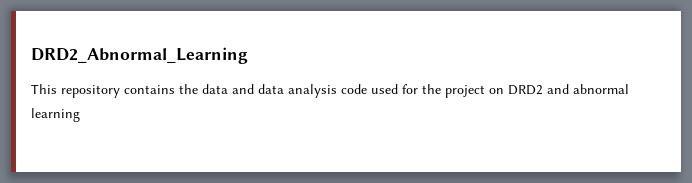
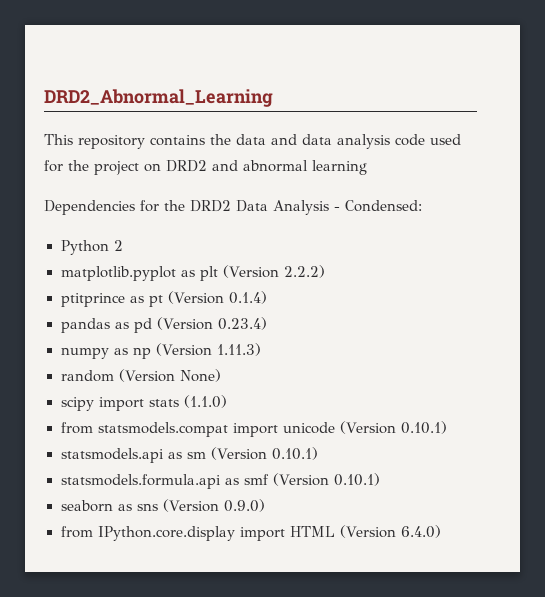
(80, 115) none -> [44,200,422,215] [60,240,123,255] [60,265,326,281] [60,291,268,307] [60,317,268,333] [60,343,262,359] [60,369,222,382] [60,395,227,411] [60,421,448,437] [60,447,319,463] [60,473,381,489] [60,499,266,512] [60,525,442,541] // Dependencies for the DRD2 Data Analysis - Condensed: // Python 2 // matplotlib.pyplot as plt (Version 2.2.2) // ptitprince as pt (Version 0.1.4) // pandas as pd (Version 0.23.4) // numpy as np (Version 1.11.3) // random (Version None) // scipy import stats (1.1.0) // from statsmodels.compat import unicode (Version 0.10.1) // statsmodels.api as sm (Version 0.10.1) // statsmodels.formula.api as smf (Version 0.10.1) // seaborn as sns (Version 0.9.0) // from IPython.core.display import HTML (Version 6.4.0)

